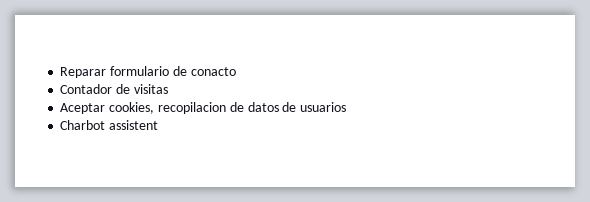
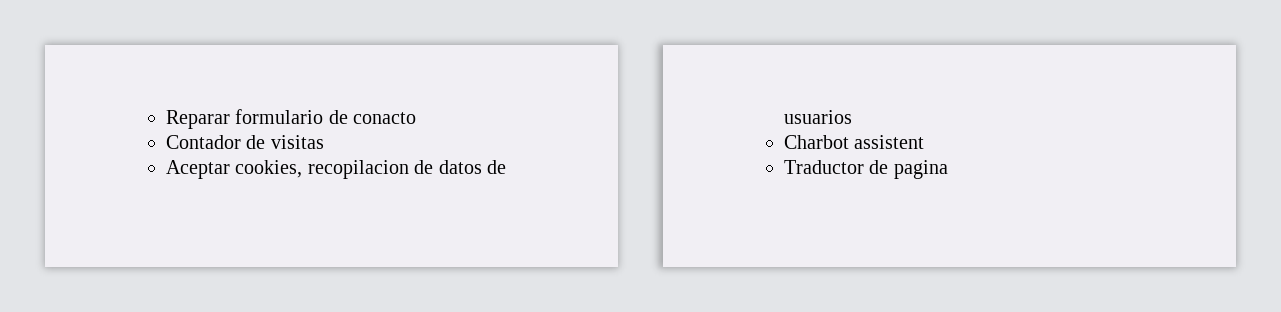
(159, 125) none -> [784,160,948,179] // Traductor de pagina

